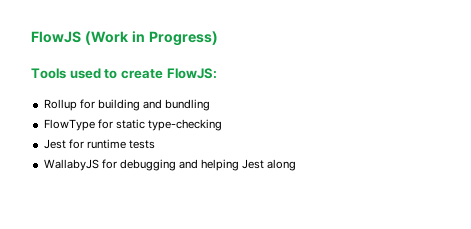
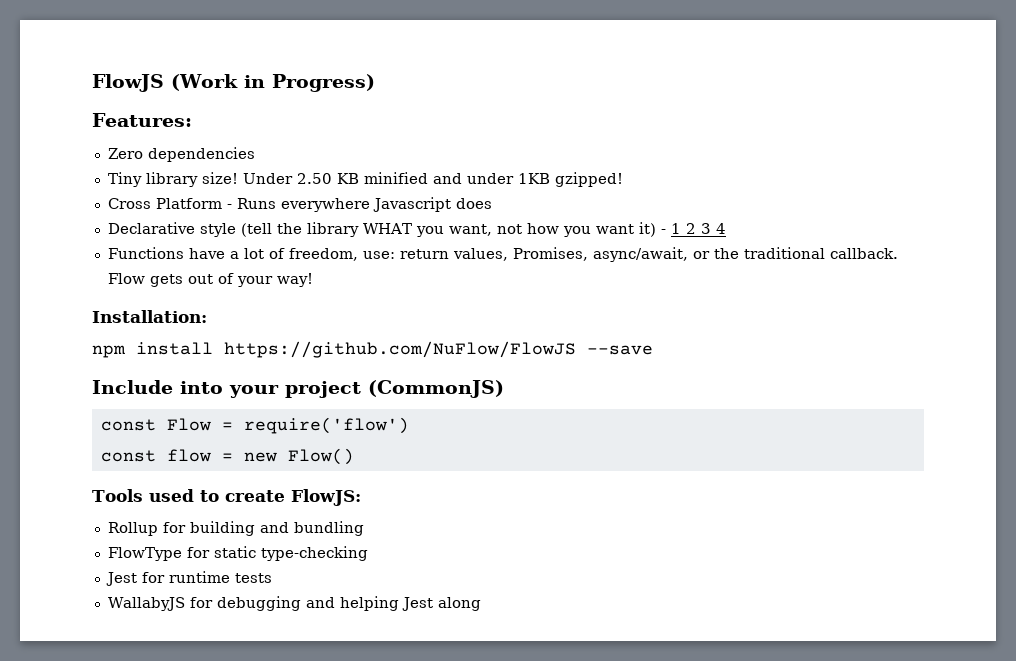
(218, 38) none -> [92,113,192,127] [107,147,255,162] [107,172,623,187] [107,197,492,212] [107,222,726,237] [107,247,898,262] [107,273,313,287] [92,310,207,323] [92,341,653,358] [92,380,504,398] [100,417,409,434] [100,448,354,465] // Features: // Zero dependencies // Tiny library size! Under 2.50 KB minified and under 1KB gzipped! // Cross Platform - Runs everywhere Javascript does // Declarative style (tell the library WHAT you want, not how you want it) - 1 2 3 4 // Functions have a lot of freedom, use: return values, Promises, async/await, or the traditional callback. Flow gets out of your way! // Installation: // npm install https://github.com/NuFlow/FlowJS --save // Include into your project (CommonJS) // const Flow = require('flow') // const flow = new Flow()

